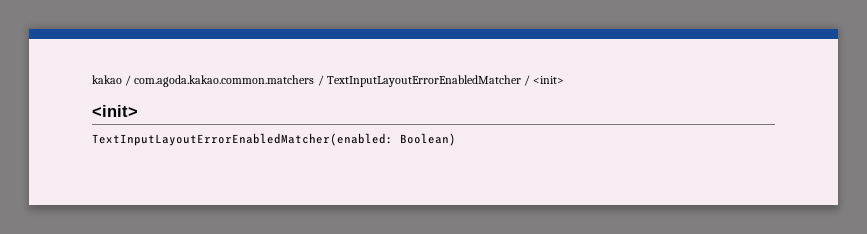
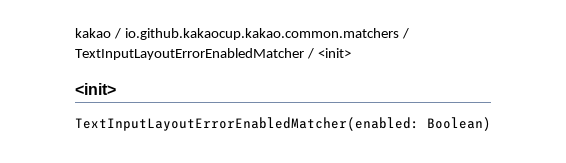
[134,75,315,87] com.agoda.kakao.common.matchers -> [124,28,399,40] io.github.kakaocup.kakao.common.matchers

